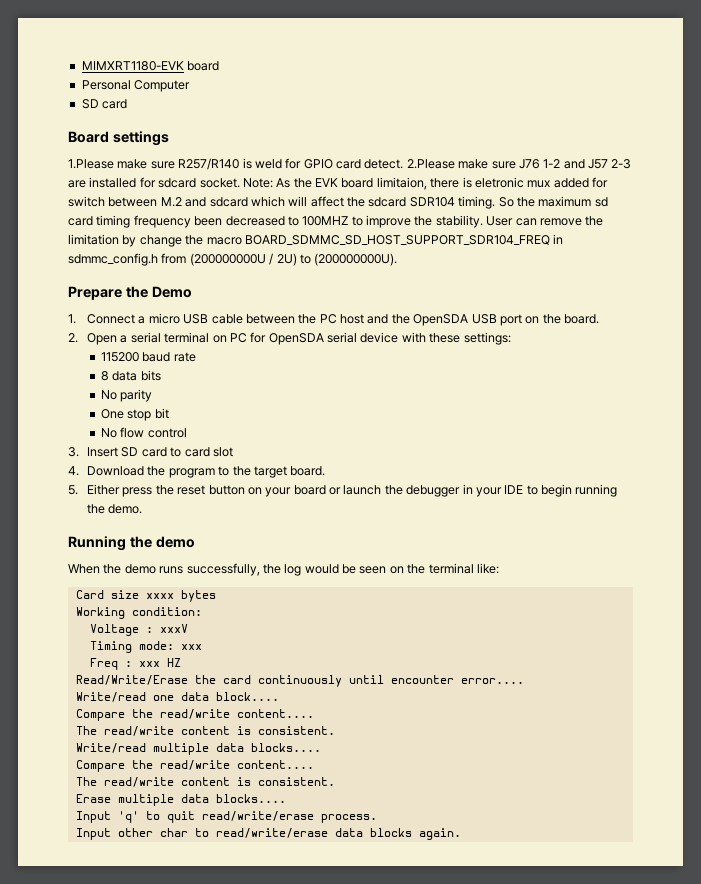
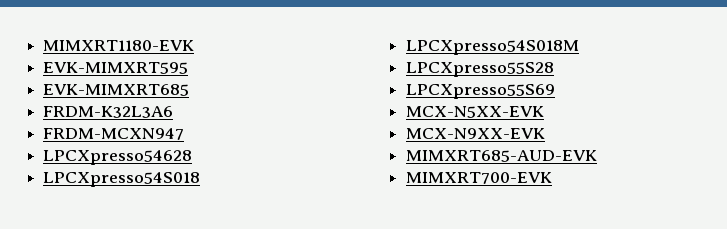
[187,61,220,71] [81,80,191,92] [81,99,128,109] [68,131,169,146] [68,158,632,170] [68,177,608,190] [68,196,608,209] [68,215,604,228] [68,234,564,247] [68,253,398,266] [68,286,192,300] [68,313,600,326] [68,332,511,345] [100,352,196,362] [100,370,161,381] [100,389,153,402] [100,408,169,421] [100,427,187,438] [68,447,233,457] [68,466,326,478] [68,484,618,497] [87,504,143,514] [68,536,195,551] [68,563,499,576] [75,590,216,602] [75,607,202,619] [89,624,188,636] [89,641,202,653] [89,658,181,670] [75,675,524,687] [75,692,279,702] [75,709,314,721] [75,726,335,736] [75,743,321,755] [75,760,314,772] [75,777,335,787] [75,794,286,806] [75,811,377,823] [75,828,461,840] board // Personal Computer // SD card // Board settings // 1.Please make sure R257/R140 is weld for GPIO card detect. 2.Please make sure J76 1-2 and J57 2-3 are installed for sdcard socket. Note: As the EVK board limitaion, there is eletronic mux added for switch between M.2 and sdcard which will affect the sdcard SDR104 timing. So the maximum sd card timing frequency been decreased to 100MHZ to improve the stability. User can remove the limitation by change the macro BOARD_SDMMC_SD_HOST_SUPPORT_SDR104_FREQ in sdmmc_config.h from (200000000U / 2U) to (200000000U). // Prepare the Demo // 1. Connect a micro USB cable between the PC host and the OpenSDA USB port on the board. // 2. Open a serial terminal on PC for OpenSDA serial device with these settings: // 115200 baud rate // 8 data bits // No parity // One stop bit // No flow control // 3. Insert SD card to card slot // 4. Download the program to the target board. // 5. Either press the reset button on your board or launch the debugger in your IDE to begin running the demo. // Running the demo // When the demo runs successfully, the log would be seen on the terminal like: // Card size xxxx bytes // Working condition: // Voltage : xxxV // Timing mode: xxx // Freq : xxx HZ // Read/Write/Erase the card continuously until encounter error.... // Write/read one data block.... // Compare the read/write content.... // The read/write content is consistent. // Write/read multiple data blocks.... // Compare the read/write content.... // The read/write content is consistent. // Erase multiple data blocks.... // Input 'q' to quit read/write/erase process. // Input other char to read/write/erase data blocks again. -> [43,62,189,74] [43,84,190,96] [43,106,174,118] [43,128,185,140] [43,150,193,165] [43,172,201,187] [406,40,580,55] [406,62,555,77] [406,84,556,99] [406,106,545,118] [406,128,546,139] [406,150,598,162] [406,172,553,184] // EVK-MIMXRT595 // EVK-MIMXRT685 // FRDM-K32L3A6 // FRDM-MCXN947 // LPCXpresso54628 // LPCXpresso54S018 // LPCXpresso54S018M // LPCXpresso55S28 // LPCXpresso55S69 // MCX-N5XX-EVK // MCX-N9XX-EVK // MIMXRT685-AUD-EVK // MIMXRT700-EVK

